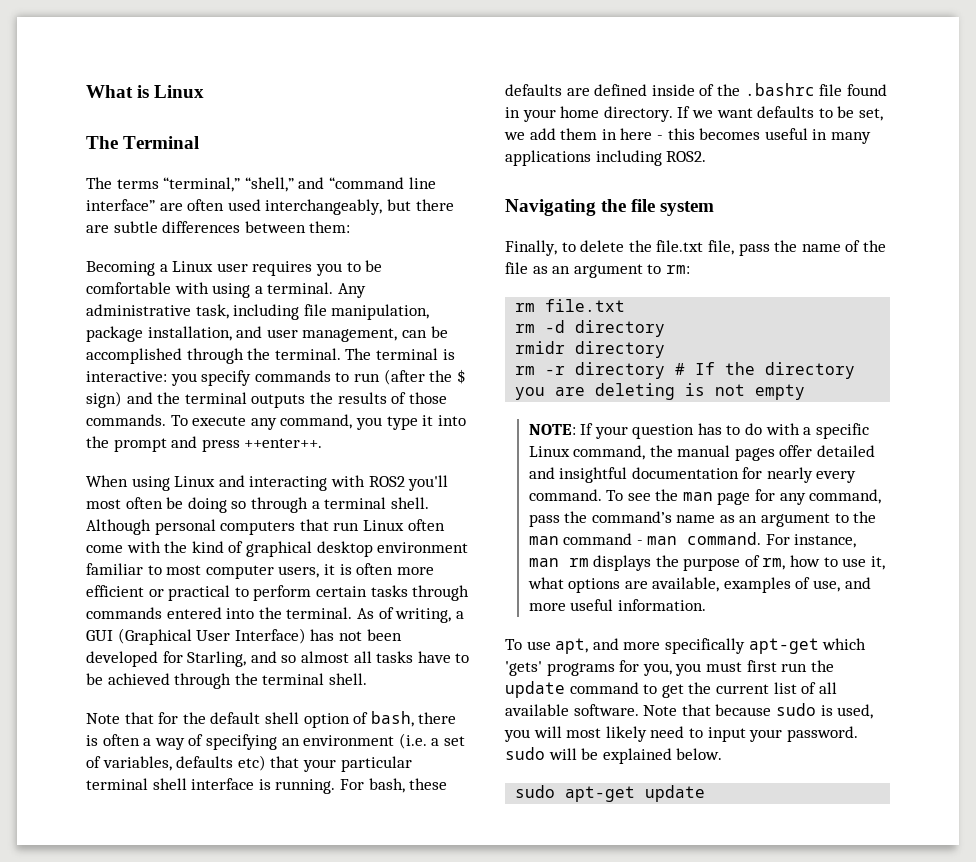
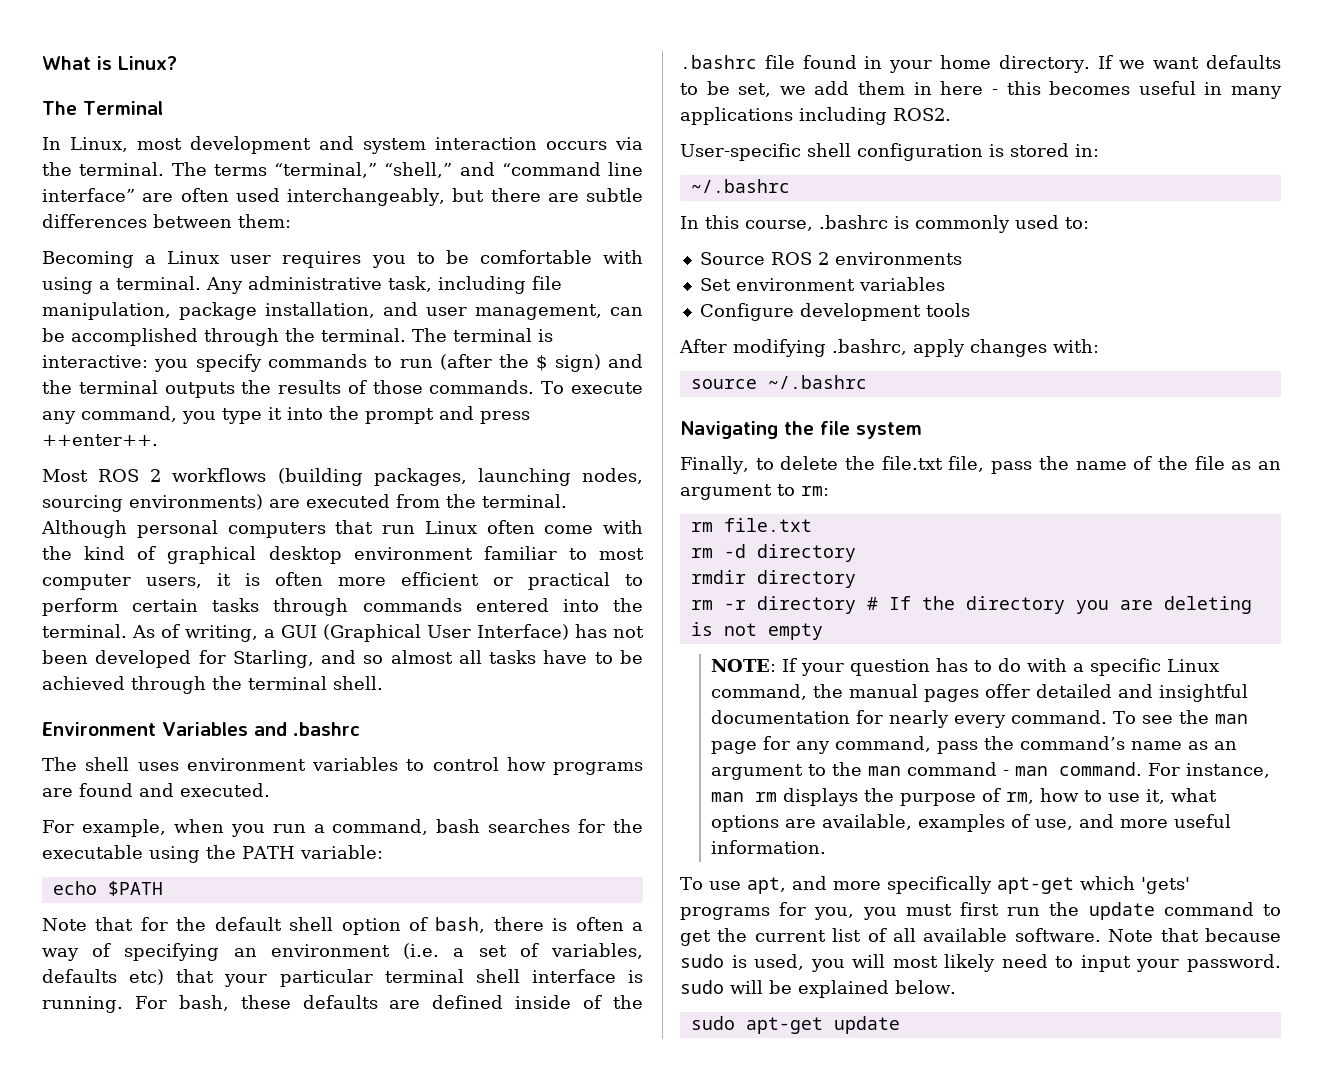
[154,85,205,98] Linux -> [118,56,177,70] Linux?
(200, 142) none -> [42,136,643,154] [42,162,165,176] In Linux, most development and system interaction occurs via the terminal.
[86,475,449,491] [86,497,429,513] When using Linux and interacting with ROS2 you'll most often be doing so through a terminal shell. -> [42,468,643,486] [42,494,567,512] Most ROS 2 workflows (building packages, launching nodes, sourcing environments) are executed from the terminal.
(367, 679) none -> [42,722,360,736] [42,757,643,775] [42,783,270,797] [42,819,643,837] [42,845,383,863] [52,881,163,896] // Environment Variables and .bashrc // The shell uses environment variables to control how programs are found and executed. // For example, when you run a command, bash searches for the executable using the PATH variable: // echo $PATH
(707, 156) none -> [680,143,1099,161] [690,179,790,193] [680,215,1089,233] [699,252,962,265] [699,277,945,291] [699,303,970,321] [679,339,1099,357] [690,375,867,389] // User-specific shell configuration is stored in: // ~/.bashrc // In this course, .bashrc is commonly used to: // Source ROS 2 environments // Set environment variables // Configure development tools // After modifying .bashrc, apply changes with: // source ~/.bashrc
[515,341,566,354] rmidr -> [690,570,746,584] rmdir

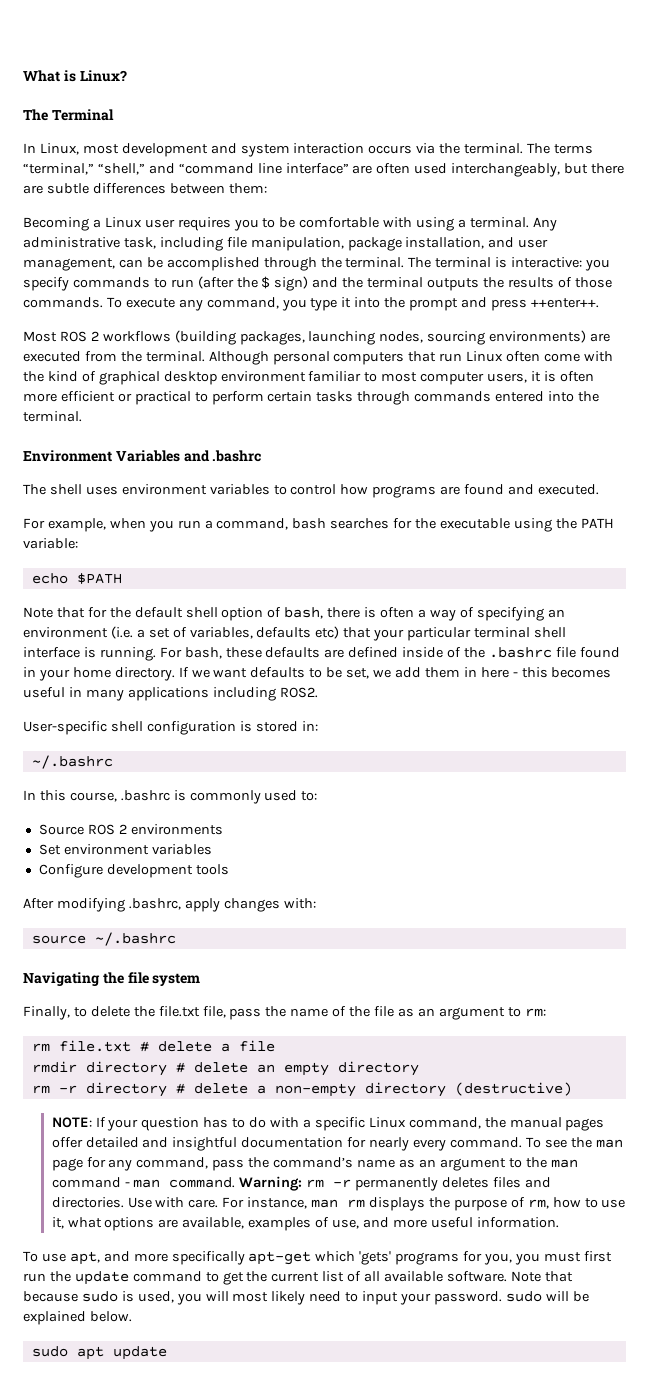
[132,624,644,642] [42,650,643,668] [42,676,383,694] As of writing, a GUI (Graphical User Interface) has not been developed for Starling, and so almost all tasks have to be achieved through the terminal shell. -> (82, 416) none
[690,544,856,562] [690,570,856,588] [690,596,1252,614] [690,622,823,640] // rm -d directory // rmdir directory // rm -r directory # If the directory you are deleting is not empty -> [139,1040,275,1052] [31,1061,419,1076] [31,1082,572,1097] # delete a file // rmdir directory # delete an empty directory // rm -r directory # delete a non-empty directory (destructive)
(1143, 769) none -> [239,1176,551,1191] [51,1197,219,1208] Warning: rm -r permanently deletes files and directories. Use with care.
[745,1017,823,1034] apt-get -> [76,1346,104,1360] apt

